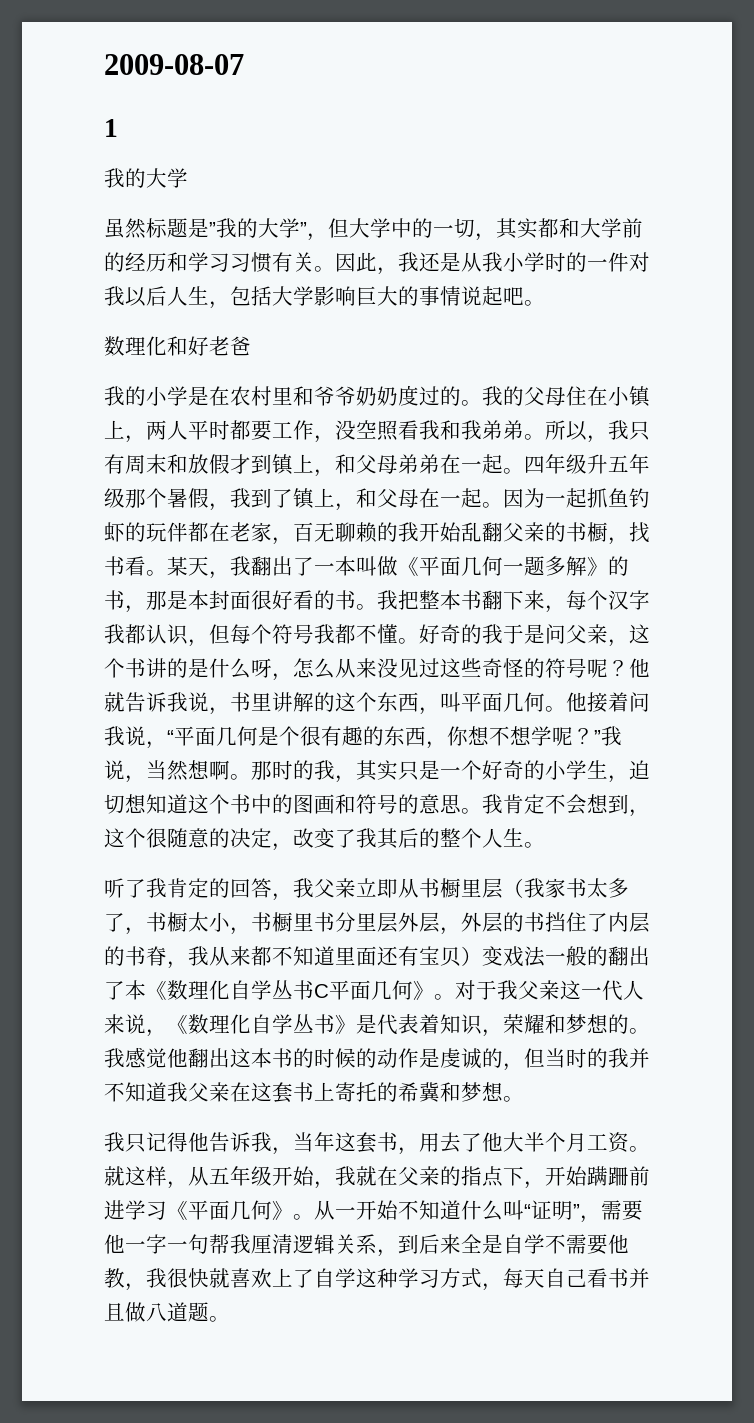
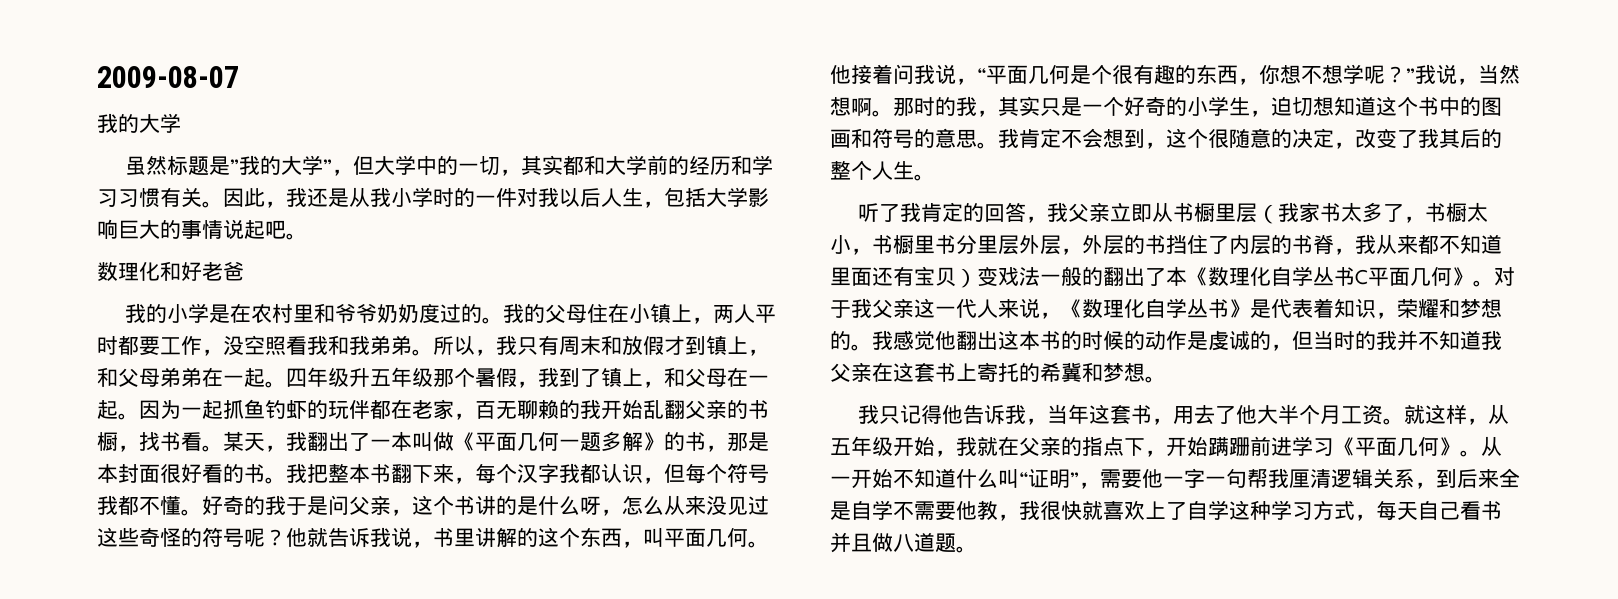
[104,119,118,137] // 1 -> (239, 77) none

